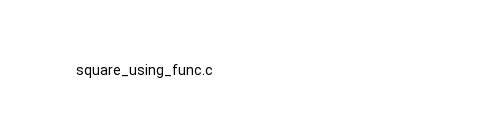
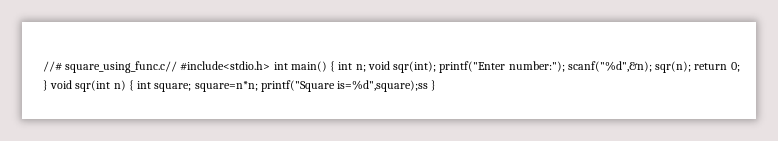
[76,64,213,78] square_using_func.c -> [43,61,740,73] [43,80,437,92] //# square_using_func.c// #include<stdio.h> int main() { int n; void sqr(int); printf("Enter number:"); scanf("%d",&n); sqr(n); return 0; } void sqr(int n) { int square; square=n*n; printf("Square is=%d",square);ss }

